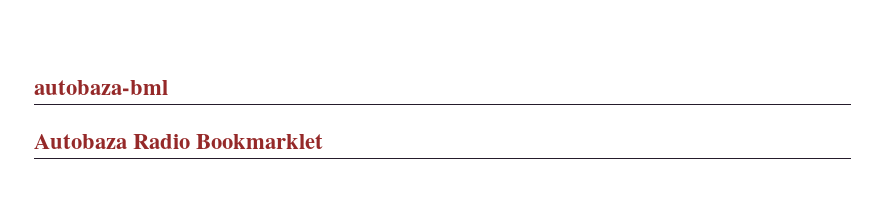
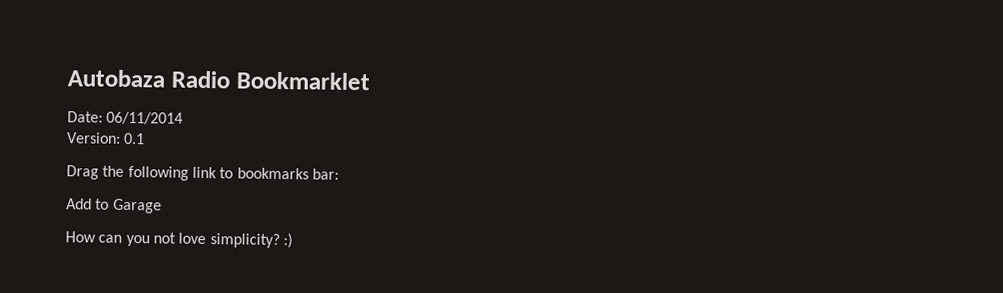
[34,80,168,95] autobaza-bml // -> (67, 78) none
(324, 141) none -> [67,111,184,125] [67,132,146,145] [66,165,339,181] [66,198,162,214] [65,231,293,249] // Date: 06/11/2014 // Version: 0.1 // Drag the following link to bookmarks bar: // Add to Garage // How can you not love simplicity? :)

